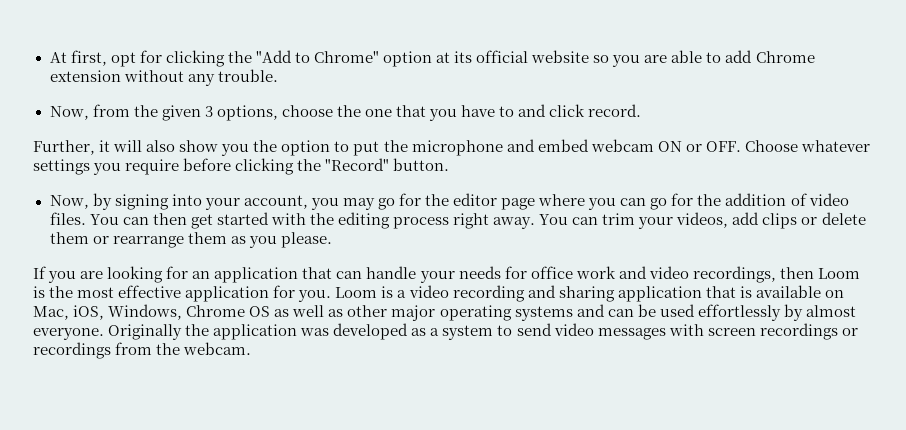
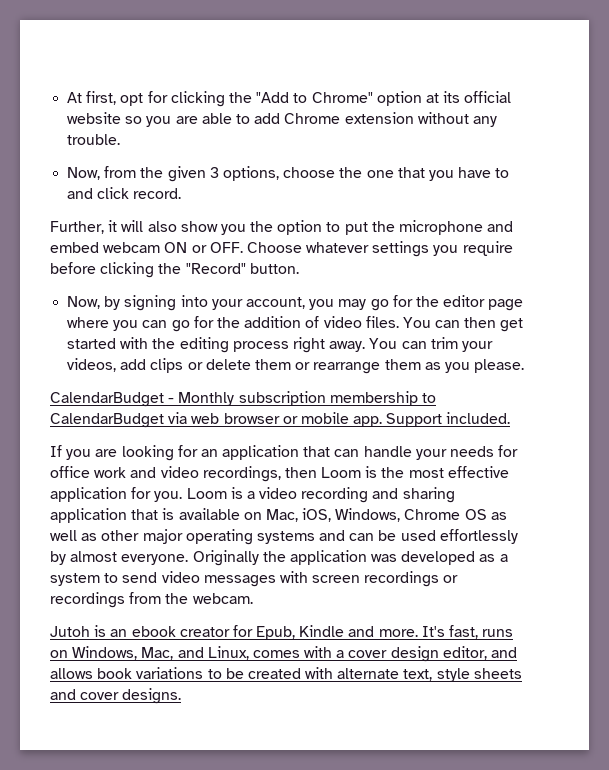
(332, 240) none -> [50,391,436,407] [50,412,511,428] // CalendarBudget - Monthly subscription membership to CalendarBudget via web browser or mobile app. Support included.
(252, 348) none -> [50,625,514,640] [50,646,518,662] [50,667,522,682] [50,688,182,704] // Jutoh is an ebook creator for Epub, Kindle and more. It's fast, runs on Windows, Mac, and Linux, comes with a cover design editor, and allows book variations to be created with alternate text, style sheets and cover designs.

